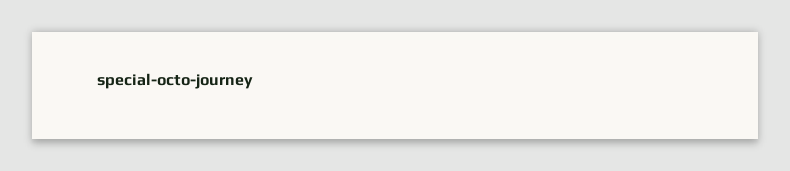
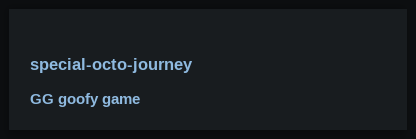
(253, 81) none -> [30,93,141,107] // GG goofy game

